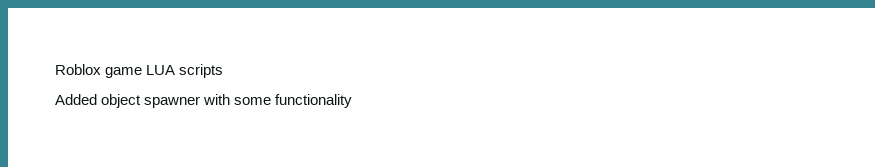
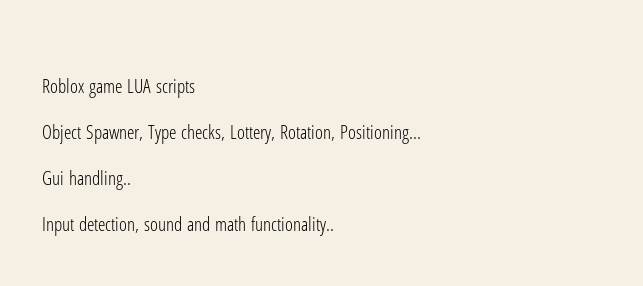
[55,94,353,108] Added object spawner with some functionality -> [42,124,421,144] [42,170,131,190] [42,216,334,236] Object Spawner, Type checks, Lottery, Rotation, Positioning... // Gui handling.. // Input detection, sound and math functionality..

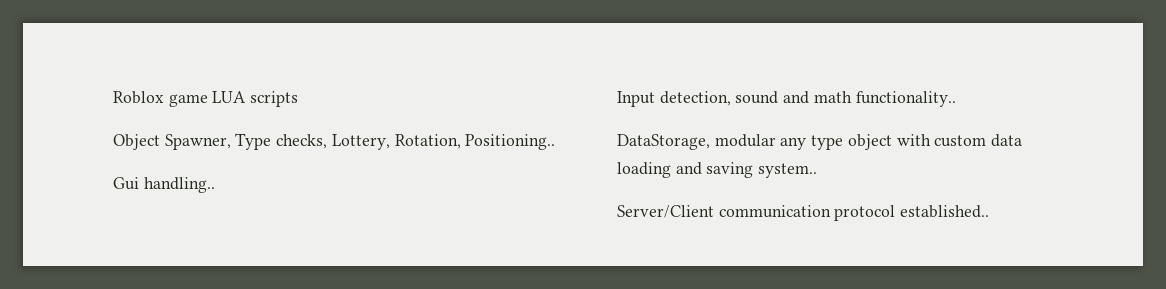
[339,125,421,144] Positioning... -> [465,134,556,150] Positioning..
(334, 226) none -> [617,134,1023,150] [617,162,818,178] [617,205,990,221] // DataStorage, modular any type object with custom data loading and saving system.. // Server/Client communication protocol established..

